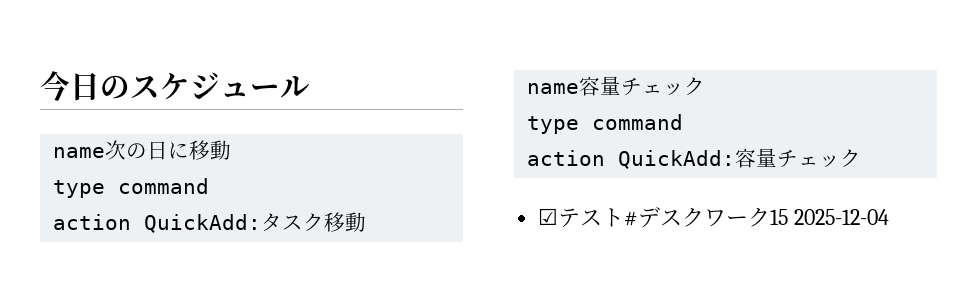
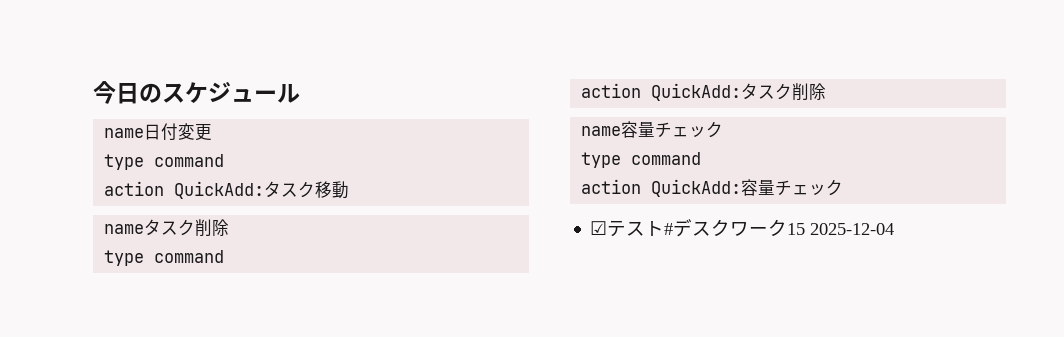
[105,140,232,160] 次の日に移動 -> [144,123,213,141] 日付変更
(367, 222) none -> [104,219,230,236] [104,250,225,266] [581,83,827,101] // nameタスク削除 // type command // action QuickAdd:タスク削除

